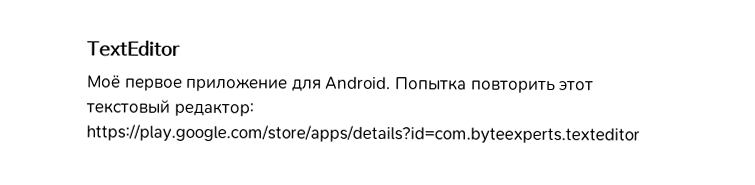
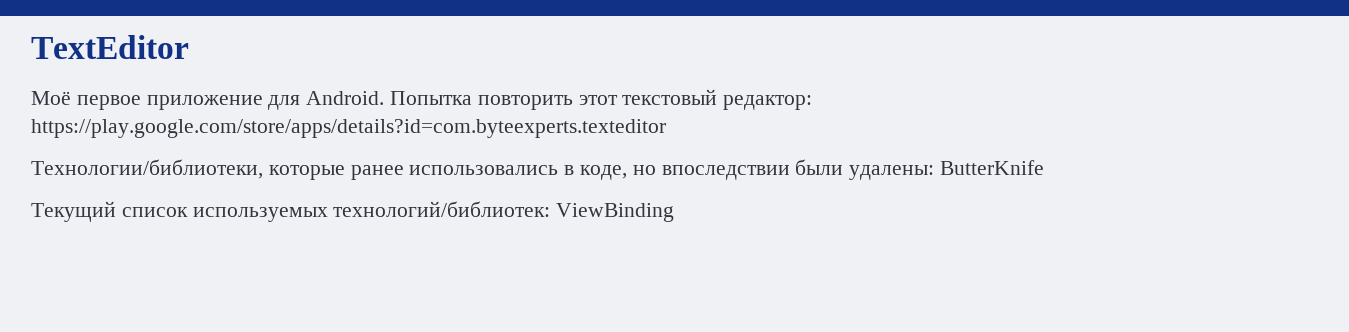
(640, 134) none -> [31,159,1045,180] [31,201,675,222] // Технологии/библиотеки, которые ранее использовались в коде, но впоследствии были удалены: ButterKnife // Текущий список используемых технологий/библиотек: ViewBinding

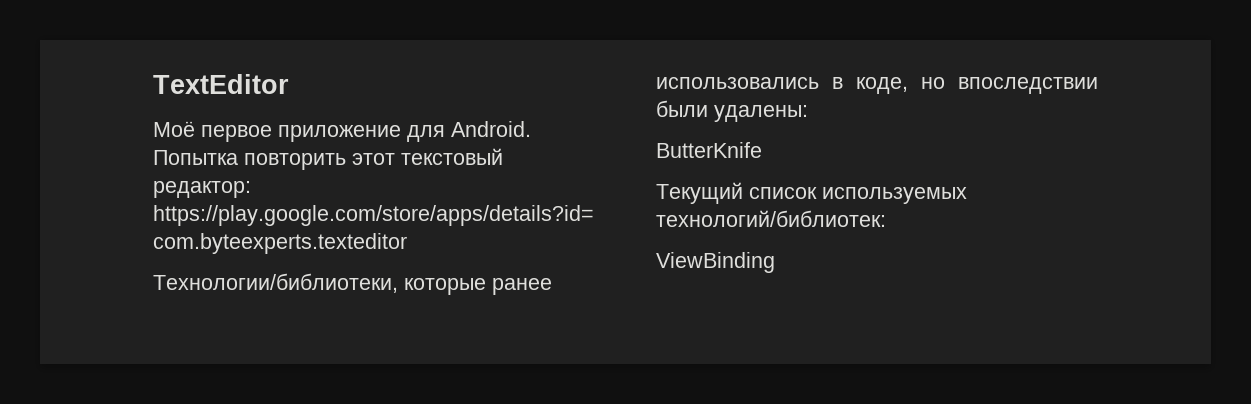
(935, 172) none -> (808, 113) //
(551, 209) none -> (886, 218) //

